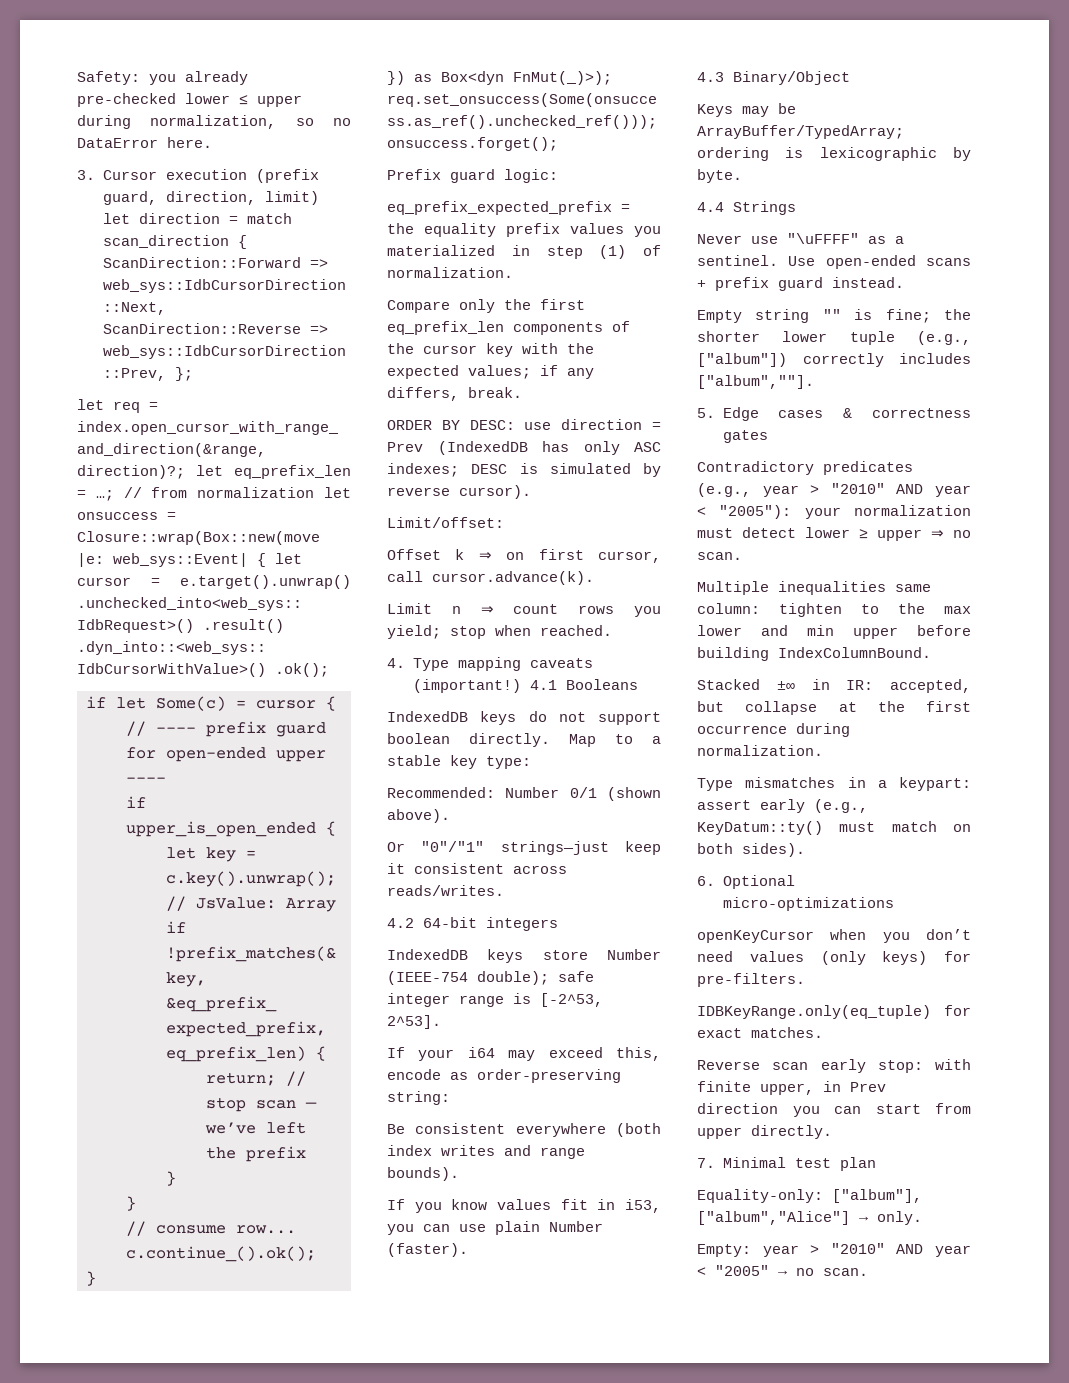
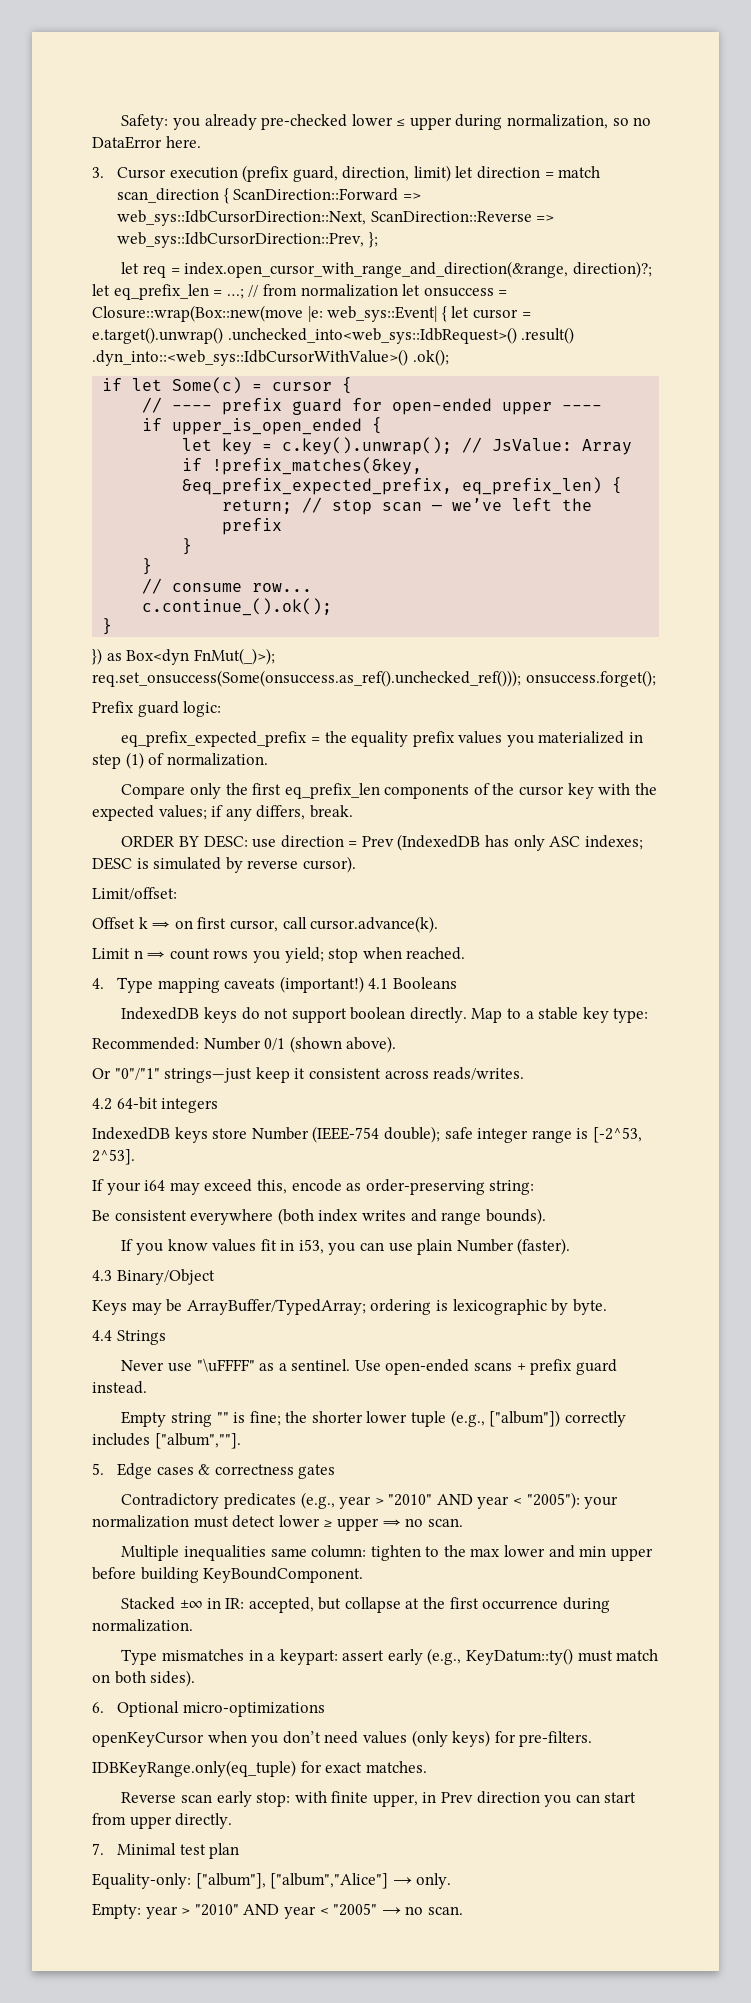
[778,647,931,658] IndexColumnBound. -> [203,1567,364,1583] KeyBoundComponent.

